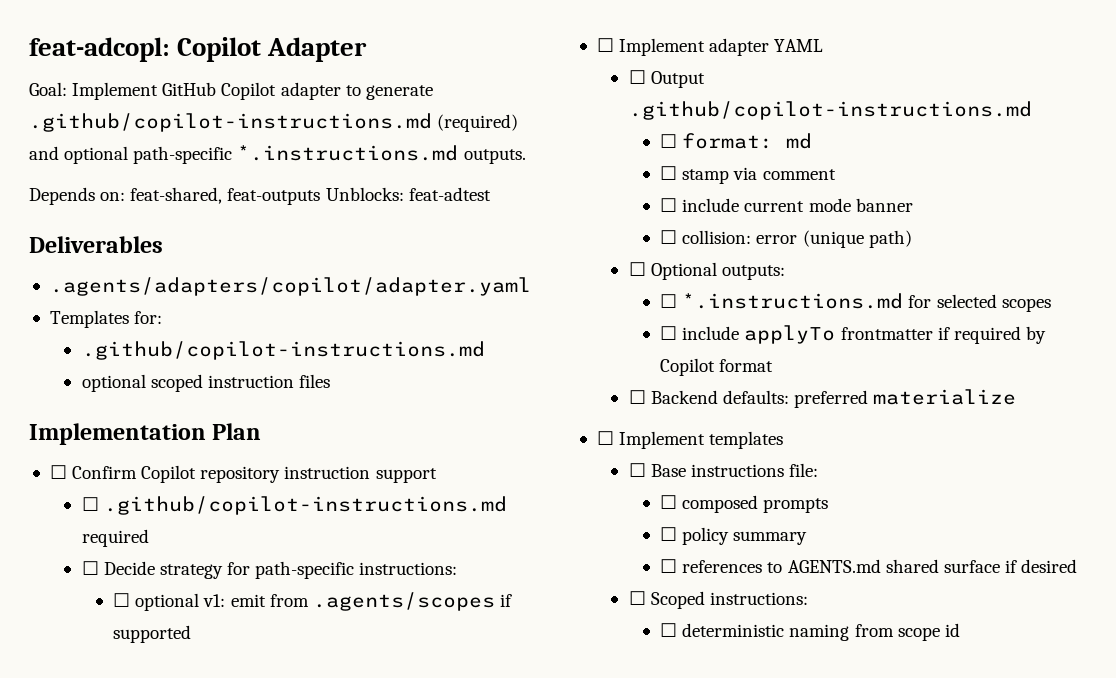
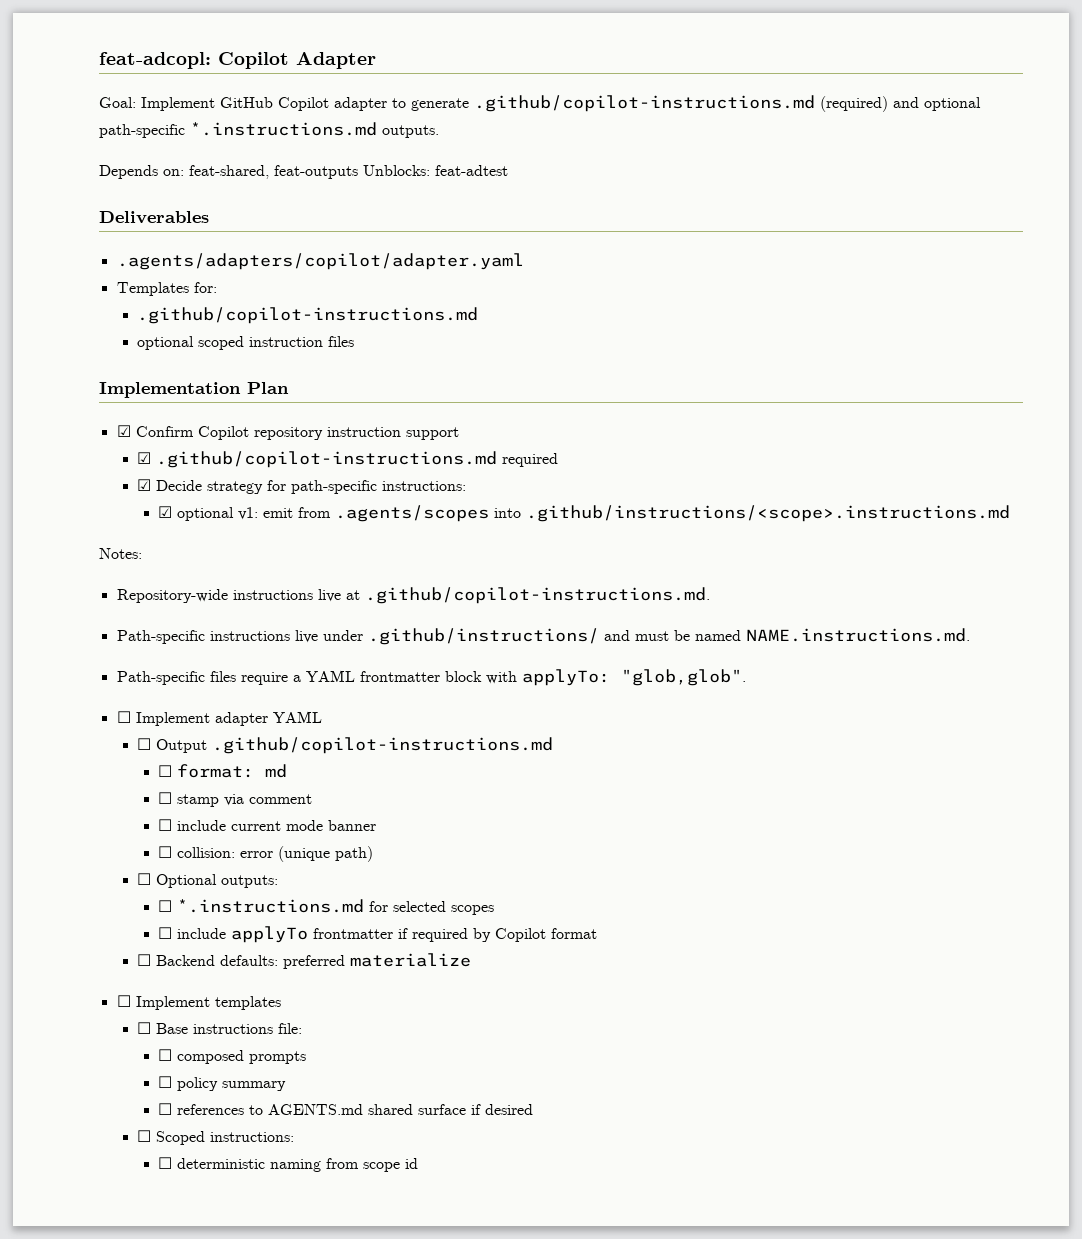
[49,465,67,479] ☐ -> [116,425,131,437] ☑
[81,497,99,511] ☐ -> [137,452,152,464] ☑
[81,561,99,575] ☐ -> [137,479,152,491] ☑
[113,593,131,607] ☐ -> [158,506,173,518] ☑
[499,594,512,607] [113,625,192,643] if supported -> [494,505,1011,522] [99,548,142,559] [116,587,710,604] [116,628,970,645] [116,669,746,686] into .github/instructions/<scope>.instructions.md // Notes: // Repository-wide instructions live at .github/copilot-instructions.md. // Path-specific instructions live under .github/instructions/ and must be named NAME.instructions.md. // Path-specific files require a YAML frontmatter block with applyTo: "glob,glob".

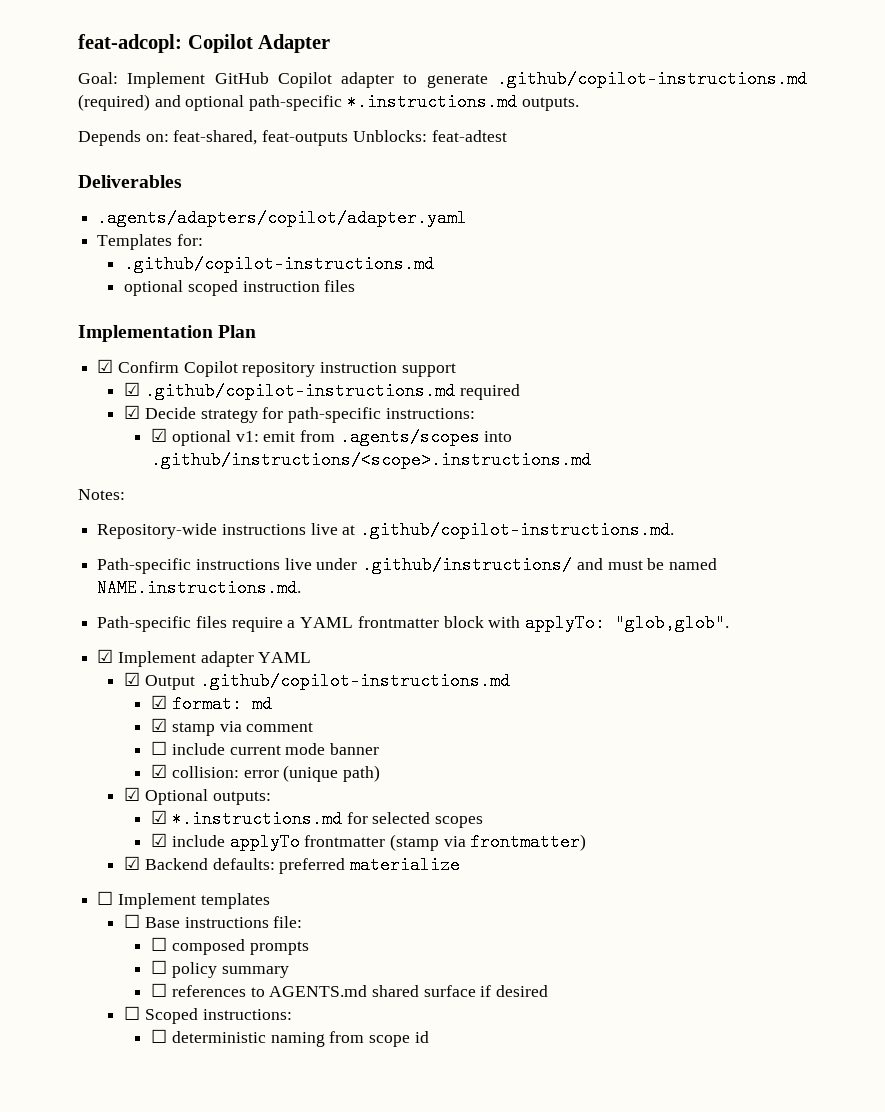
[116,711,131,723] ☐ -> [97,649,114,663] ☑
[137,738,152,750] ☐ -> [124,672,141,686] ☑
[158,765,173,777] ☐ -> [151,695,168,709] ☑
[158,792,173,804] ☐ -> [151,718,168,732] ☑
[158,846,173,858] ☐ -> [151,764,168,778] ☑
[137,873,152,885] ☐ -> [124,787,141,801] ☑
[158,900,173,912] ☐ -> [151,810,168,824] ☑
[158,927,173,939] ☐ -> [151,833,168,847] ☑
[398,928,598,942] [137,954,152,966] if required by Copilot format // ☐ -> [390,833,587,851] [124,856,141,870] (stamp via frontmatter) // ☑

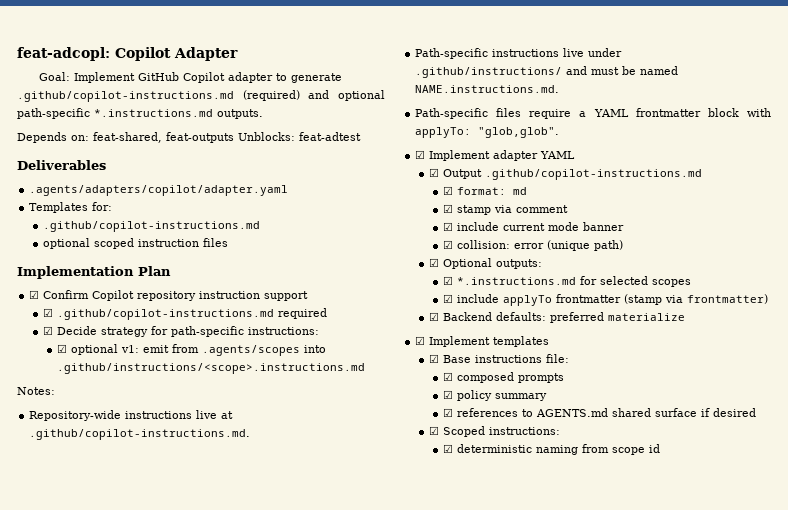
[151,741,168,755] ☐ -> [442,222,453,231] ☑
[97,891,114,905] ☐ -> [415,336,426,345] ☑
[124,914,141,928] ☐ -> [428,354,439,363] ☑
[151,937,168,951] ☐ -> [442,372,453,381] ☑
[151,960,168,974] ☐ -> [442,390,453,399] ☑
[151,983,168,997] ☐ -> [442,408,453,417] ☑
[124,1006,141,1020] ☐ -> [428,426,439,435] ☑
[151,1029,168,1043] ☐ -> [442,444,453,453] ☑

